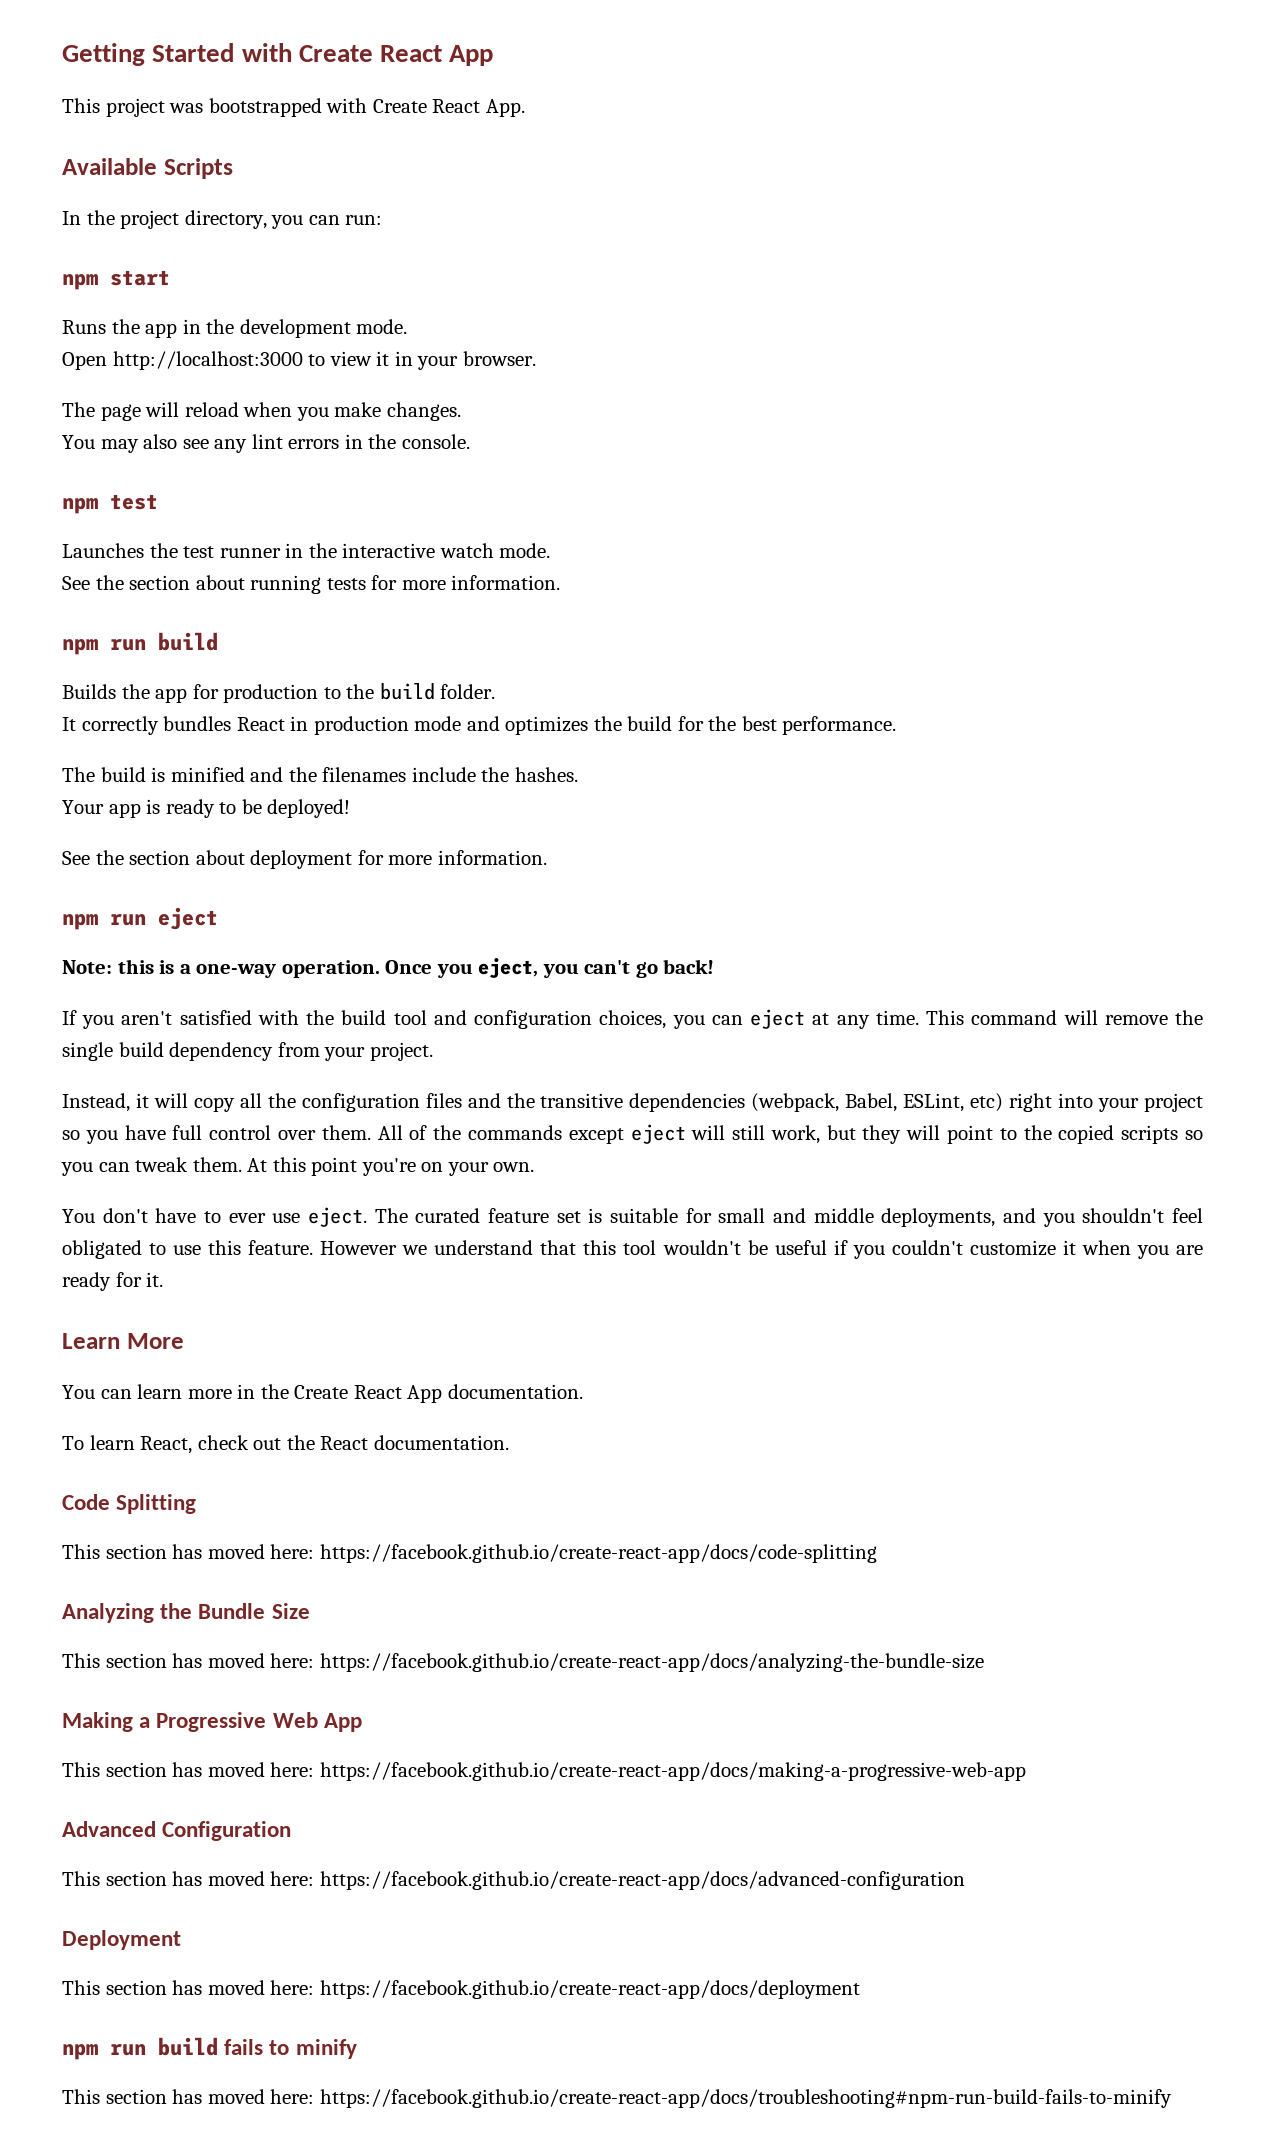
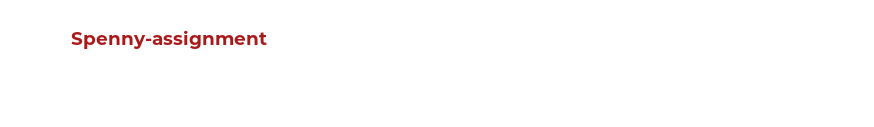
[62,43,494,66] [62,98,525,117] [62,158,233,179] [62,210,383,229] [62,270,170,290] [62,319,408,338] [62,351,536,370] [62,402,461,421] [62,434,470,453] [62,494,158,514] [62,543,551,558] [62,575,561,594] [62,632,218,655] [62,683,496,703] [62,716,897,735] [62,767,578,782] [62,799,351,818] [62,850,547,869] [62,907,218,930] [62,958,715,978] [62,1009,1204,1029] [62,1042,433,1061] [62,1093,1203,1112] [62,1124,1203,1144] [61,1157,535,1176] [62,1207,1203,1227] [62,1240,1203,1259] [62,1272,164,1291] [62,1333,184,1349] [62,1384,583,1403] [62,1435,509,1454] [62,1494,197,1514] [62,1544,877,1563] [62,1603,310,1623] [62,1653,984,1672] [62,1712,362,1732] [62,1762,1026,1781] [62,1821,292,1841] [62,1871,965,1890] [62,1930,181,1950] [62,1980,860,1999] [62,2037,357,2060] [62,2089,1172,2108] Getting Started with Create React App // This project was bootstrapped with Create React App. // Available Scripts // In the project directory, you can run: // npm start // Runs the app in the development mode. // Open http://localhost:3000 to view it in your browser. // The page will reload when you make changes. // You may also see any lint errors in the console. // npm test // Launches the test runner in the interactive watch mode. // See the section about running tests for more information. // npm run build // Builds the app for production to the build folder. // It correctly bundles React in production mode and optimizes the build for the best performance. // The build is minified and the filenames include the hashes. // Your app is ready to be deployed! // See the section about deployment for more information. // npm run eject // Note: this is a one-way operation. Once you eject, you can't go back! // If you aren't satisfied with the build tool and configuration choices, you can eject at any time. This command will remove the single build dependency from your project. // Instead, it will copy all the configuration files and the transitive dependencies (webpack, Babel, ESLint, etc) right into your project so you have full control over them. All of the commands except eject will still work, but they will point to the copied scripts so you can tweak them. At this point you're on your own. // You don't have to ever use eject. The curated feature set is suitable for small and middle deployments, and you shouldn't feel obligated to use this feature. However we understand that this tool wouldn't be useful if you couldn't customize it when you are ready for it. // Learn More // You can learn more in the Create React App documentation. // To learn React, check out the React documentation. // Code Splitting // This section has moved here: https://facebook.github.io/create-react-app/docs/code-splitting // Analyzing the Bundle Size // This section has moved here: https://facebook.github.io/create-react-app/docs/analyzing-the-bundle-size // Making a Progressive Web App // This section has moved here: https://facebook.github.io/create-react-app/docs/making-a-progressive-web-app // Advanced Configuration // This section has moved here: https://facebook.github.io/create-react-app/docs/advanced-configuration // Deployment // This section has moved here: https://facebook.github.io/create-react-app/docs/deployment // npm run build fails to minify // This section has moved here: https://facebook.github.io/create-react-app/docs/troubleshooting#npm-run-build-fails-to-minify -> [71,30,267,49] Spenny-assignment

